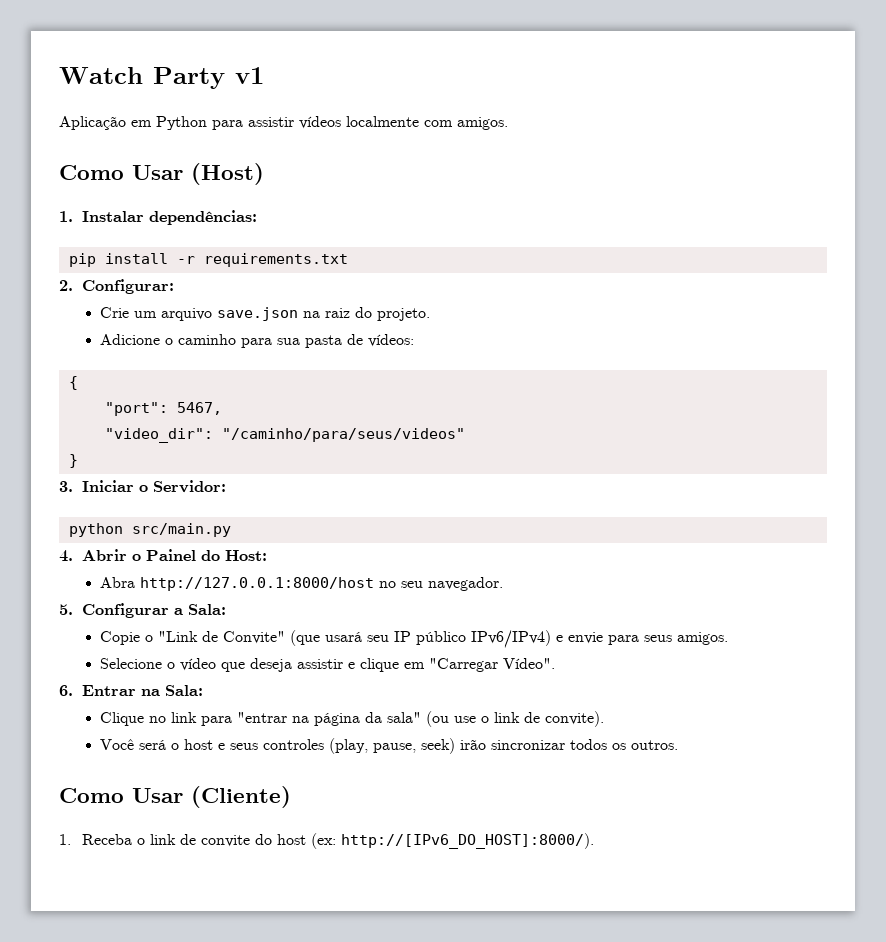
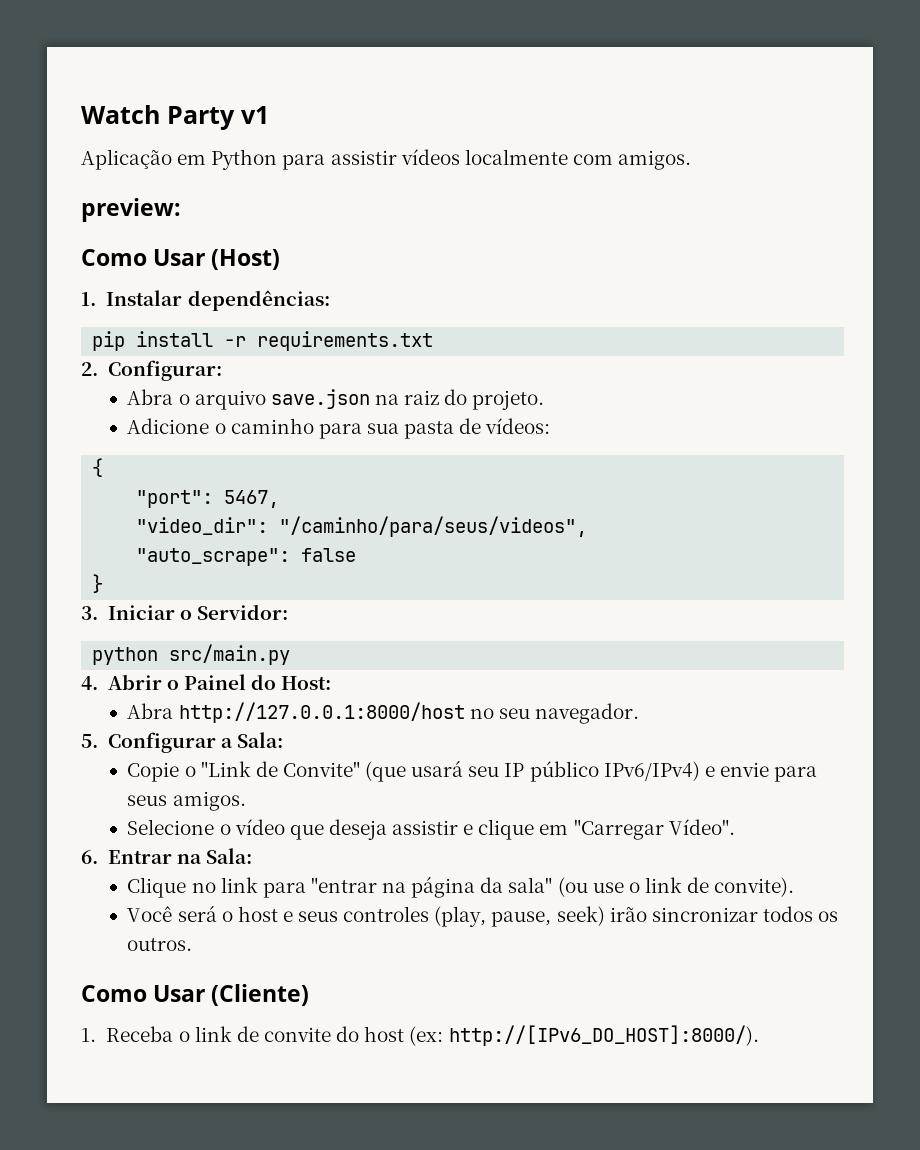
(508, 123) none -> [81,198,181,222] // preview:
[99,307,157,318] Crie um -> [127,389,190,405] Abra o
[221,428,465,442] "/caminho/para/seus/videos" -> [279,516,588,537] [136,548,357,566] "/caminho/para/seus/videos", // "auto_scrape": false

